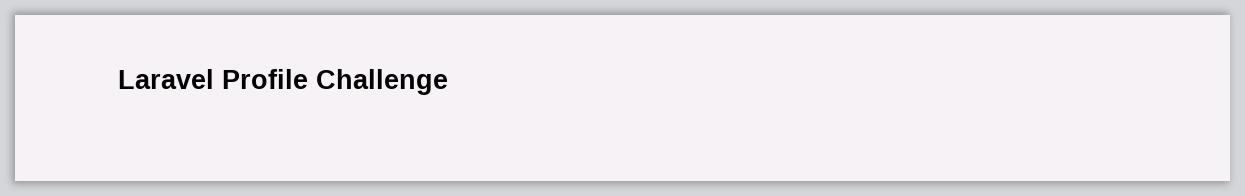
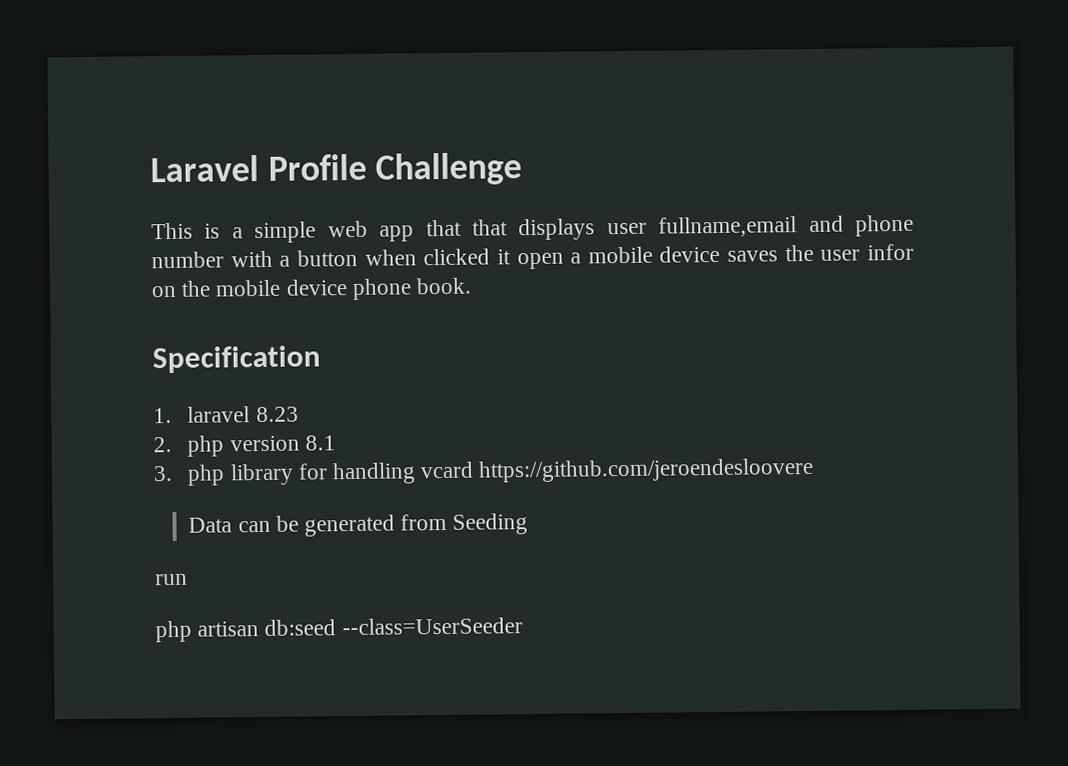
(448, 82) none -> [151,214,914,244] [151,243,914,270] [151,277,473,300] [152,345,321,374] [153,406,299,424] [153,435,336,457] [153,457,815,486] [188,513,529,537] [155,573,188,586] [155,617,523,643] // This is a simple web app that that displays user fullname,email and phone number with a button when clicked it open a mobile device saves the user infor on the mobile device phone book. // Specification // 1. laravel 8.23 // 2. php version 8.1 // 3. php library for handling vcard https://github.com/jeroendesloovere // Data can be generated from Seeding // run // php artisan db:seed --class=UserSeeder

